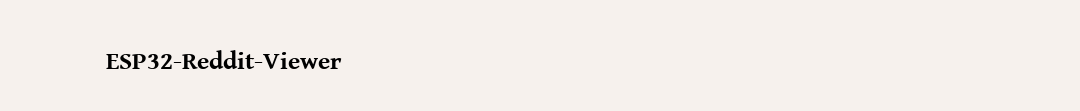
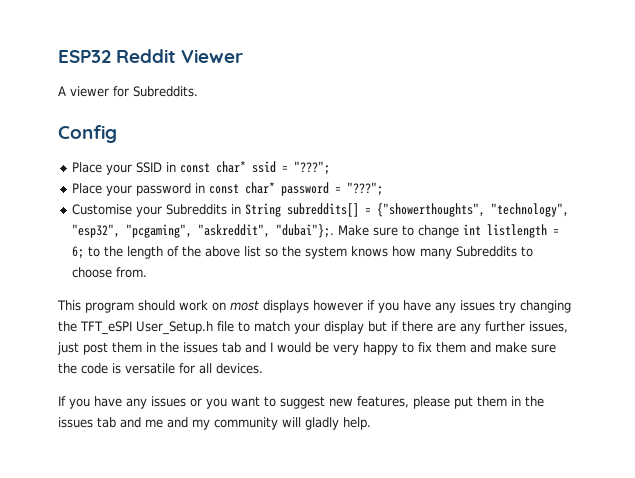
[106,50,342,69] ESP32-Reddit-Viewer -> [58,49,244,63] [58,86,198,97] [58,125,117,143] [72,161,331,175] [72,182,384,196] [72,203,570,217] [72,224,560,238] [72,246,534,259] [72,267,148,278] [57,300,571,313] [58,321,568,335] [57,342,556,355] [58,363,263,374] [58,396,544,409] [58,417,371,430] ESP32 Reddit Viewer // A viewer for Subreddits. // Config // Place your SSID in const char* ssid = "???"; // Place your password in const char* password = "???"; // Customise your Subreddits in String subreddits[] = {"showerthoughts", "technology", "esp32", "pcgaming", "askreddit", "dubai"};. Make sure to change int listlength = 6; to the length of the above list so the system knows how many Subreddits to choose from. // This program should work on most displays however if you have any issues try changing the TFT_eSPI User_Setup.h file to match your display but if there are any further issues, just post them in the issues tab and I would be very happy to fix them and make sure the code is versatile for all devices. // If you have any issues or you want to suggest new features, please put them in the issues tab and me and my community will gladly help.

